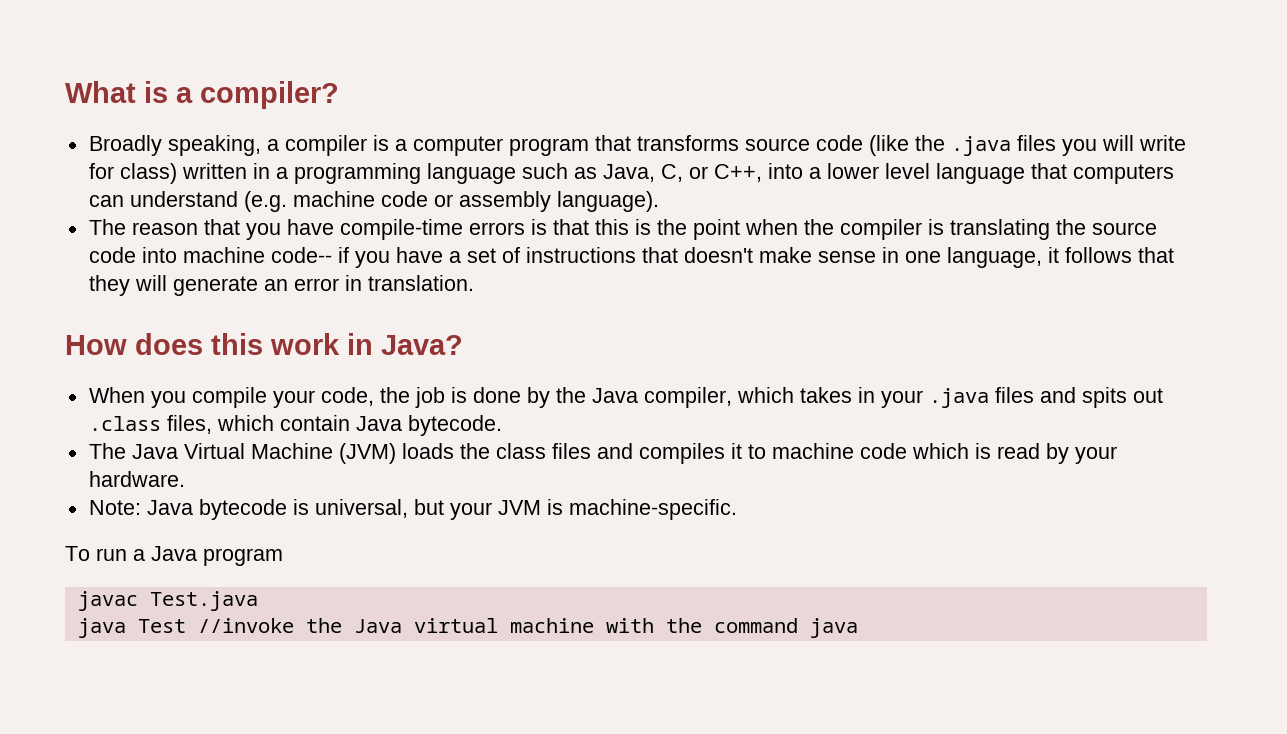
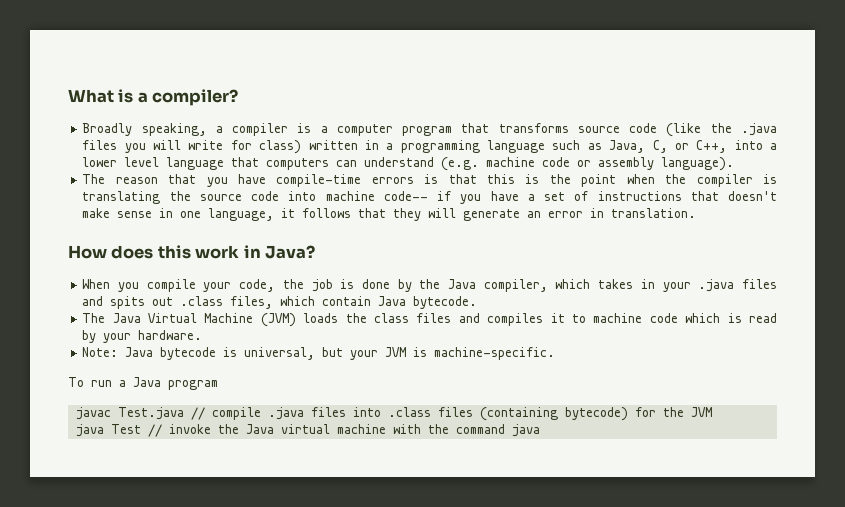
(258, 601) none -> [190,407,712,421] // compile .java files into .class files (containing bytecode) for the JVM
[197,618,294,633] //invoke -> [147,424,211,437] // invoke

